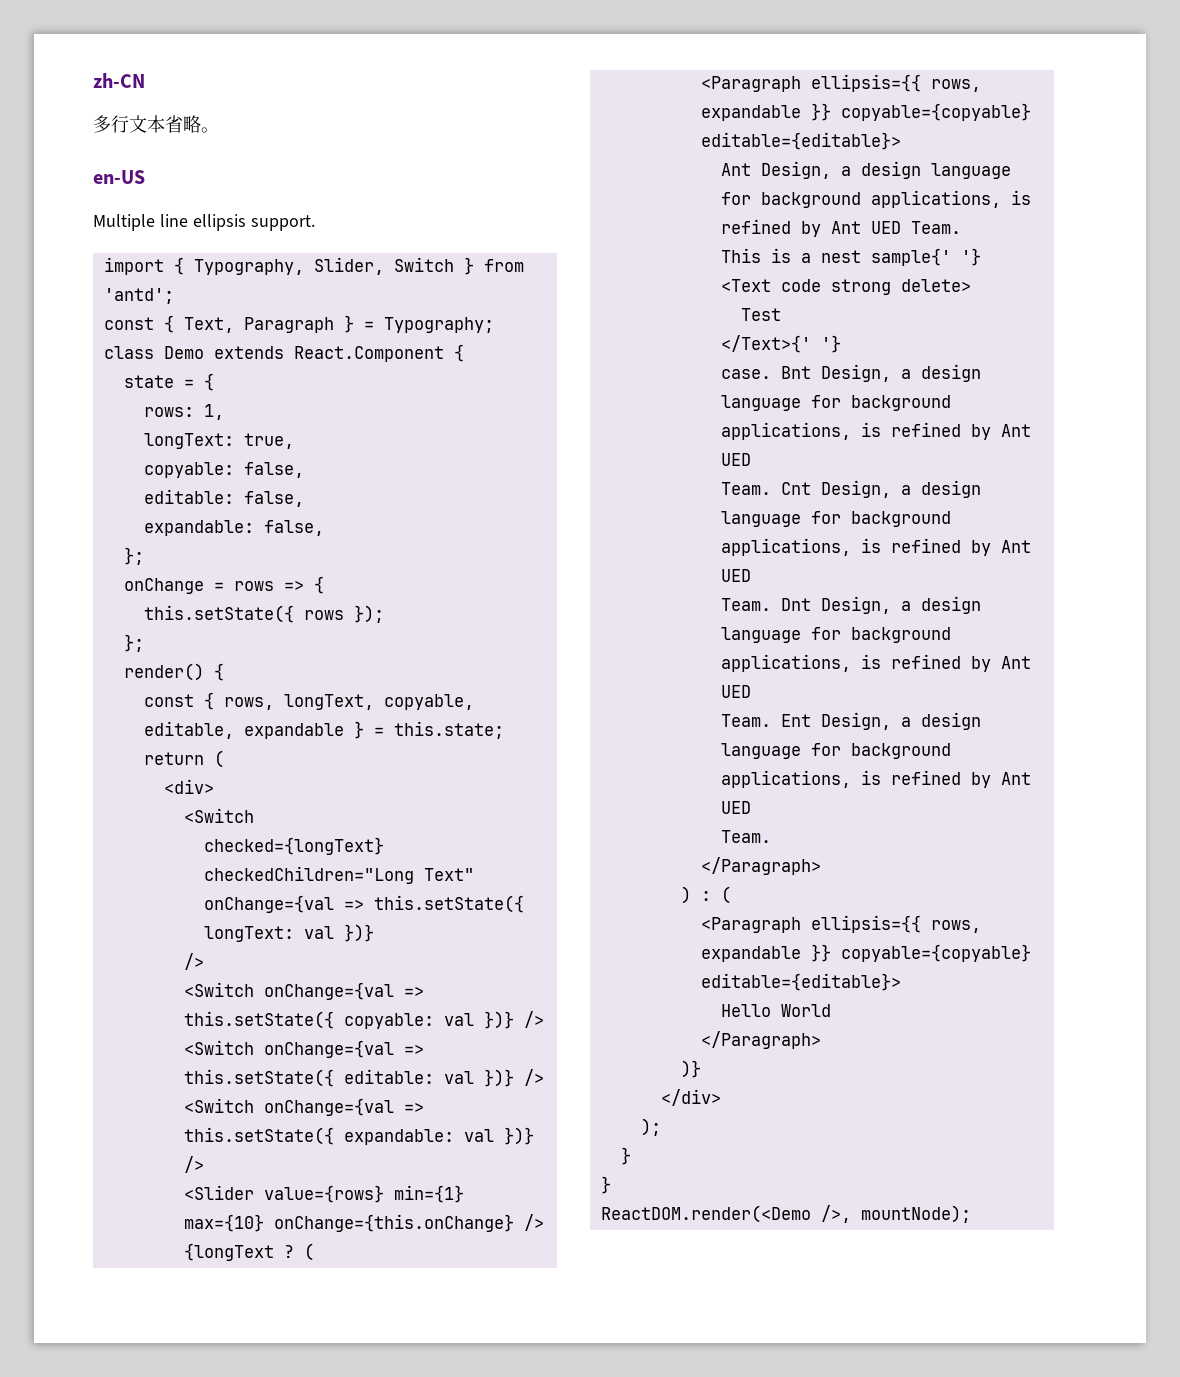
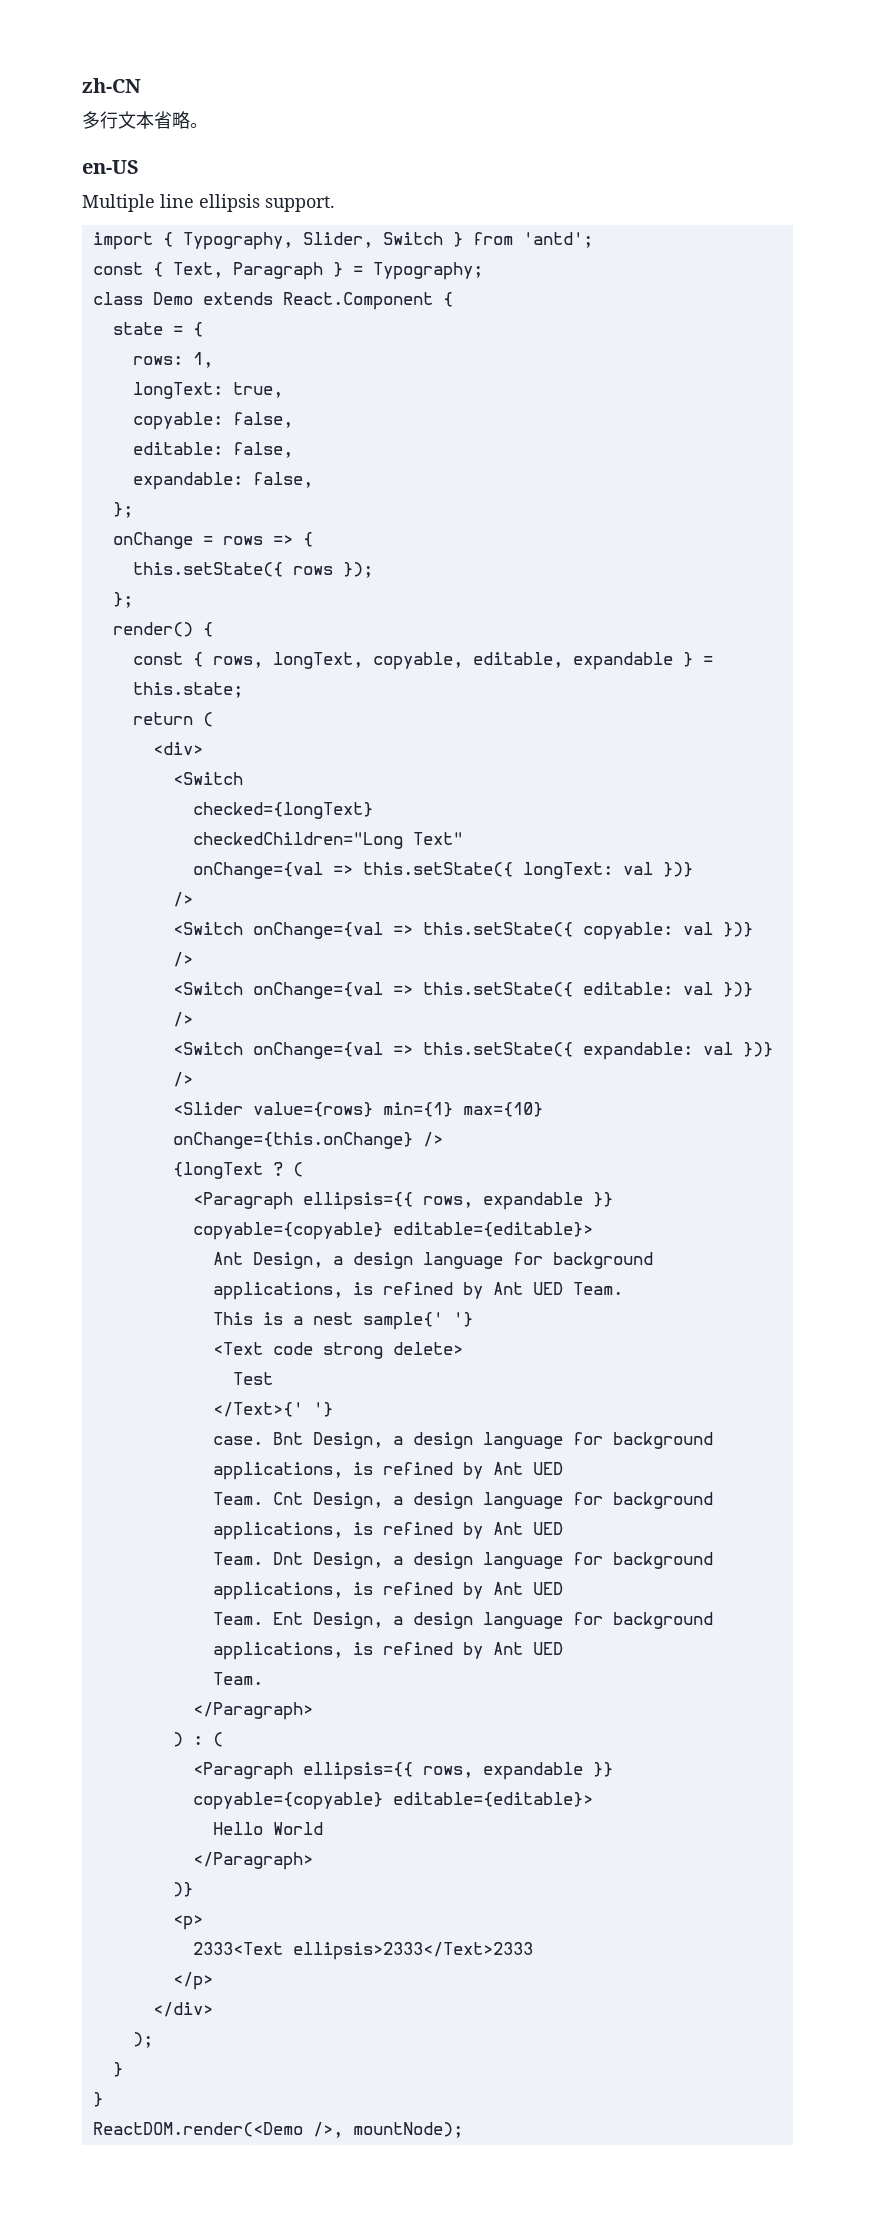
(701, 1069) none -> [172,1915,203,1930] [192,1942,533,1960] [172,1972,213,1990] // <p> // 2333<Text ellipsis>2333</Text>2333 // </p>

